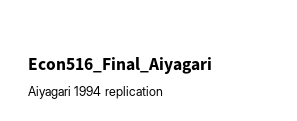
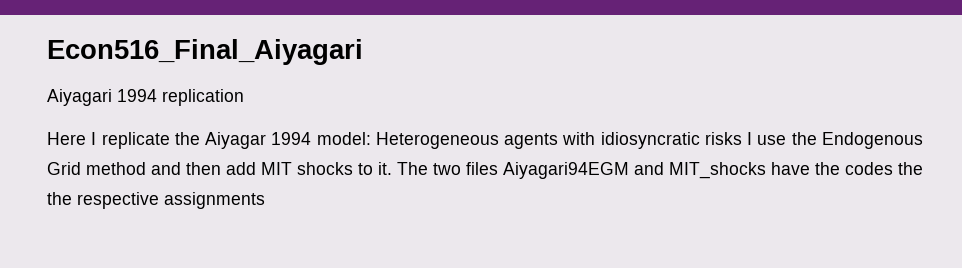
(163, 92) none -> [47,132,923,149] [47,162,923,179] [47,192,265,209] // Here I replicate the Aiyagar 1994 model: Heterogeneous agents with idiosyncratic risks I use the Endogenous Grid method and then add MIT shocks to it. The two files Aiyagari94EGM and MIT_shocks have the codes the the respective assignments

